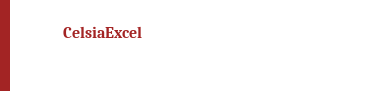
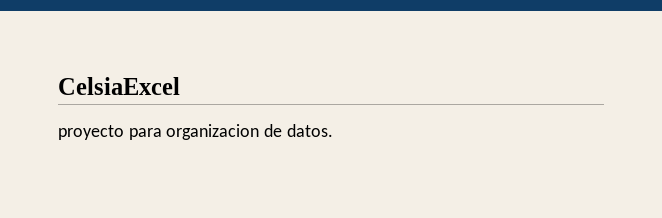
(142, 32) none -> [58,124,333,140] // proyecto para organizacion de datos.

